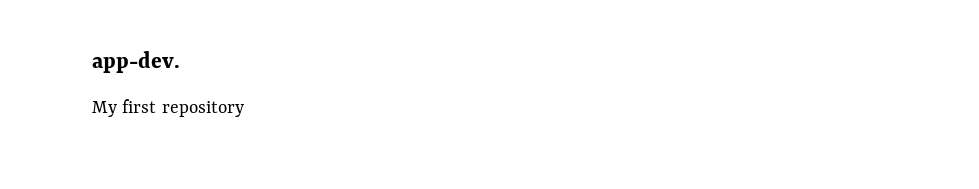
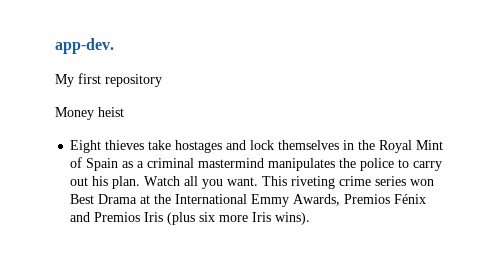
(244, 109) none -> [55,107,124,120] [70,140,444,153] [70,157,443,171] [70,176,435,189] [70,194,427,207] [70,212,311,225] // Money heist // Eight thieves take hostages and lock themselves in the Royal Mint of Spain as a criminal mastermind manipulates the police to carry out his plan. Watch all you want. This riveting crime series won Best Drama at the International Emmy Awards, Premios Fénix and Premios Iris (plus six more Iris wins).

